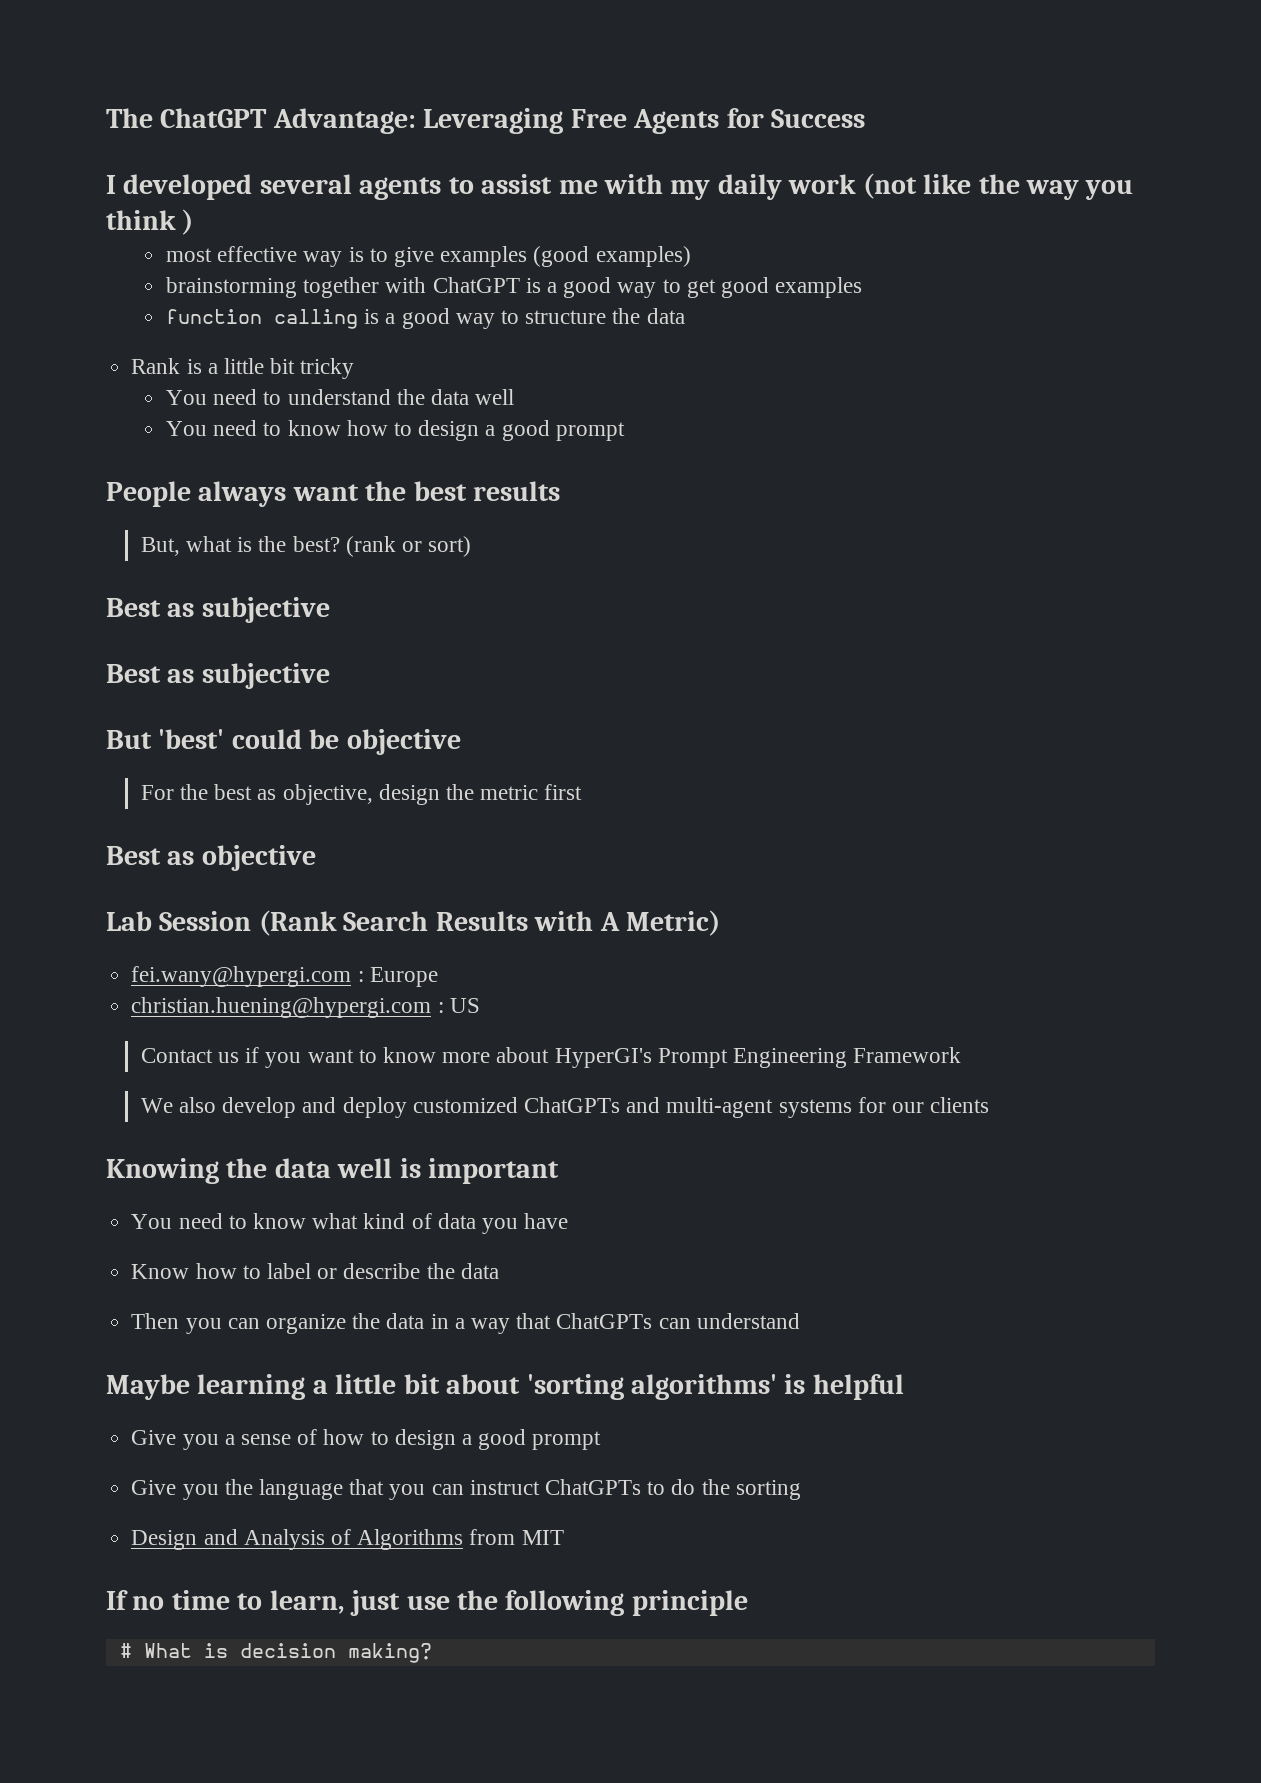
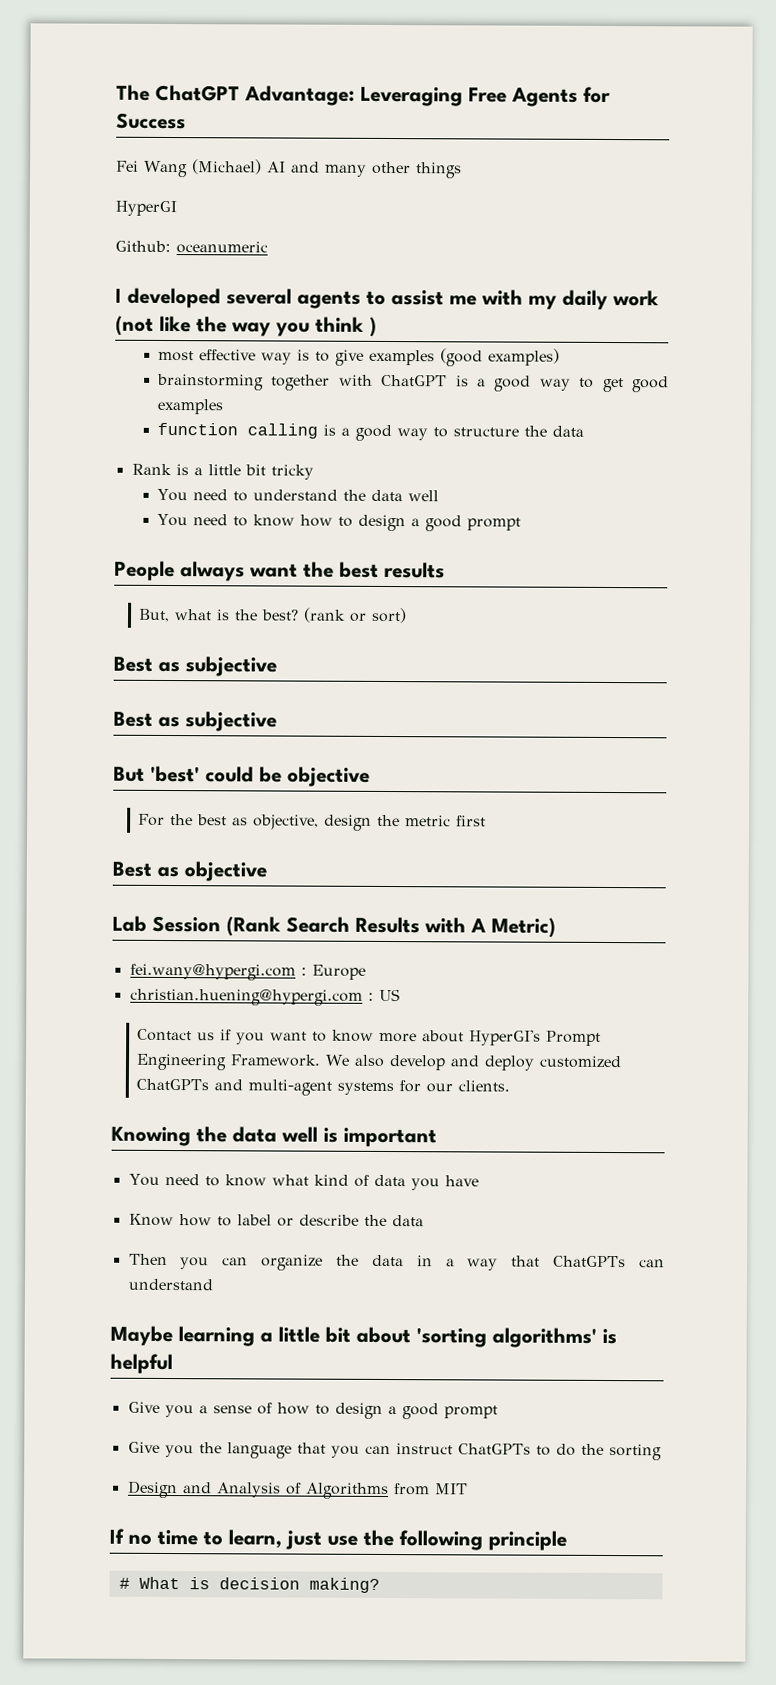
(865, 118) none -> [116,159,462,179] [115,200,177,217] [115,240,268,254] // Fei Wang (Michael) AI and many other things // HyperGI // Github: oceanumeric
[853,1047,962,1063] Framework // -> [230,1054,322,1067] Framework.
[930,1097,990,1113] clients -> [458,1080,511,1092] clients.

